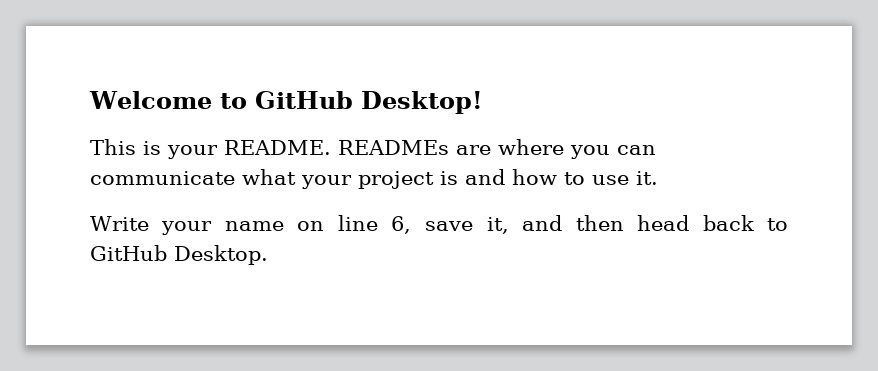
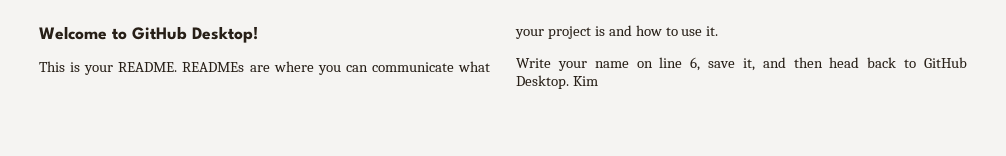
(268, 255) none -> [572,76,598,86] Kim

